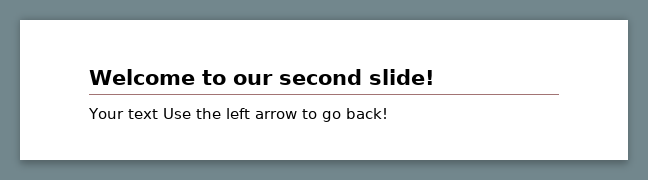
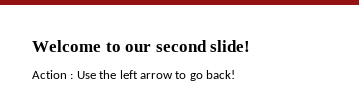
[88,108,158,119] Your text -> [32,70,74,79] Action :

